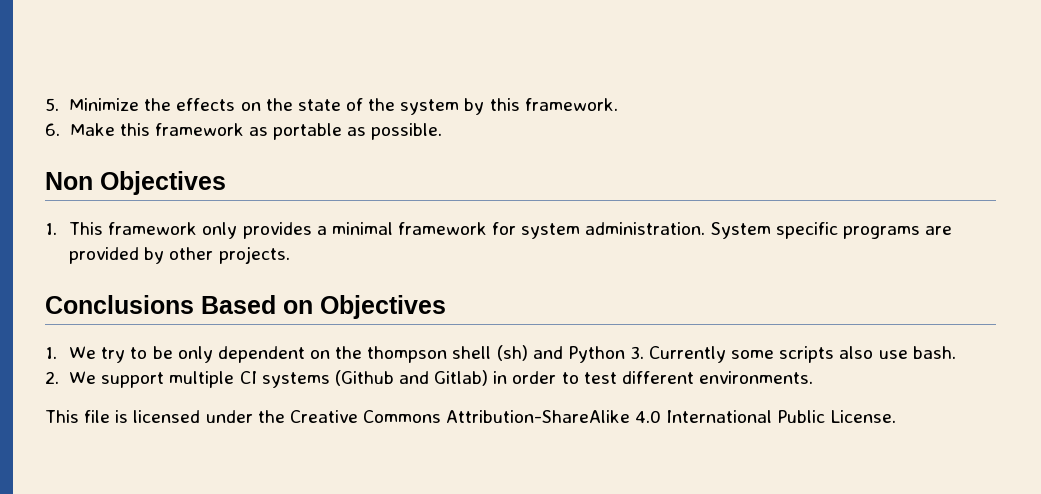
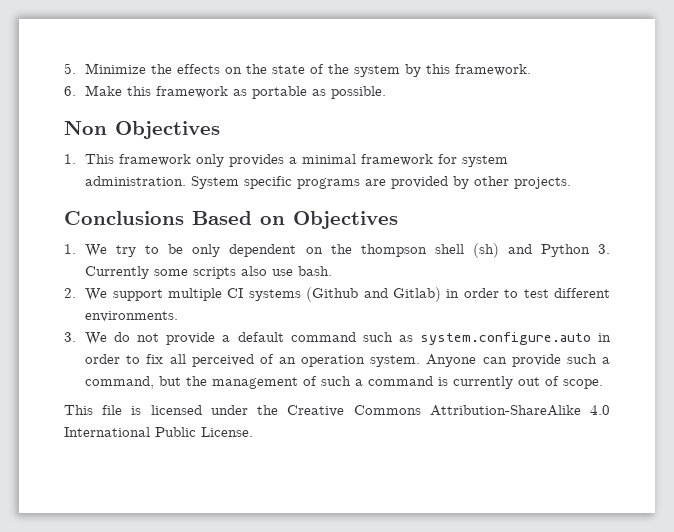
(813, 377) none -> [64,332,611,345] [85,354,610,367] [85,376,604,389] // 3. We do not provide a default command such as system.configure.auto in order to fix all perceived of an operation system. Anyone can provide such a command, but the management of such a command is currently out of scope.

